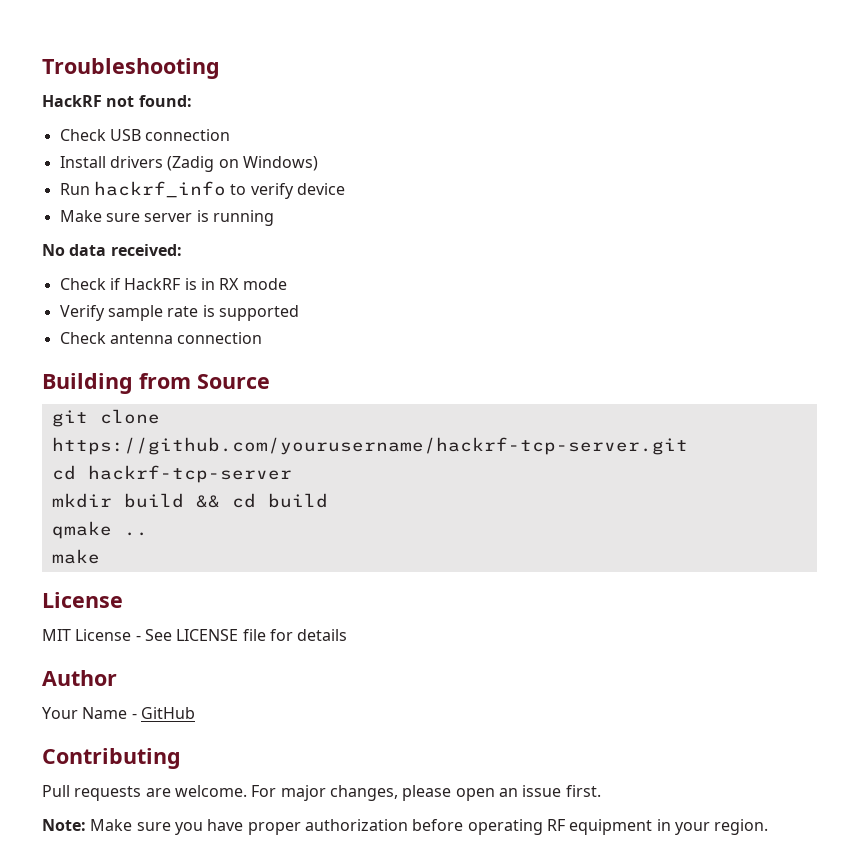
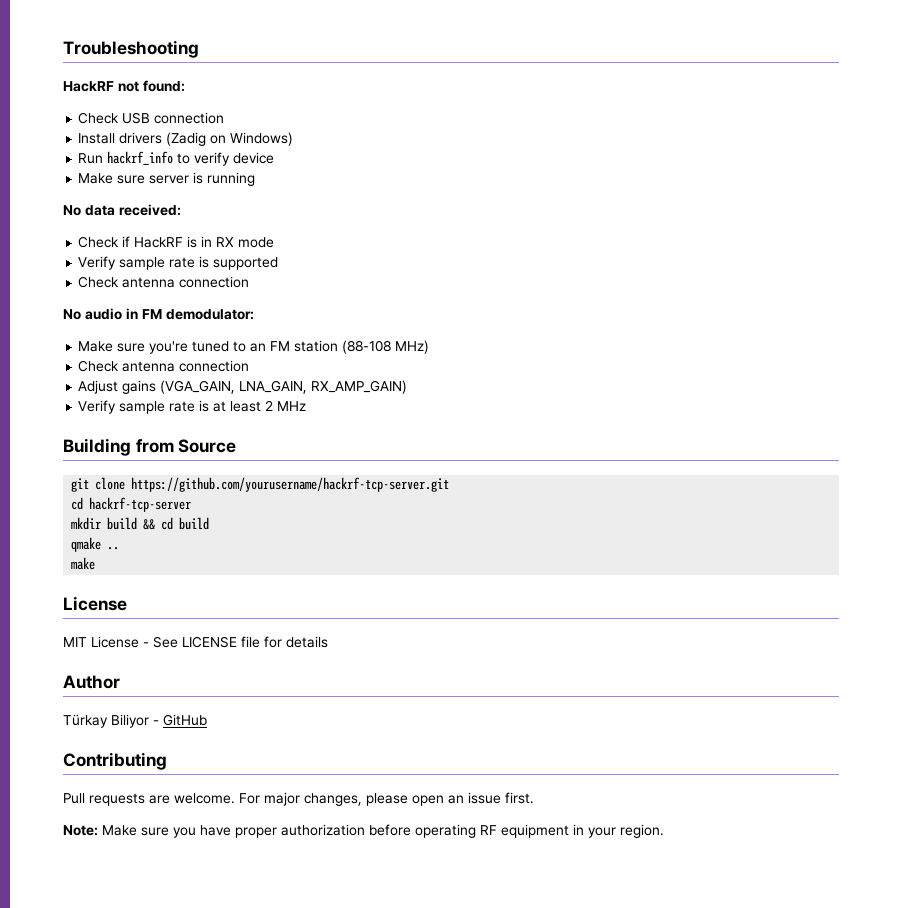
(263, 338) none -> [63,308,254,320] [78,340,430,354] [78,360,250,372] [78,380,408,394] [78,400,307,414] // No audio in FM demodulator: // Make sure you're tuned to an FM station (88-108 MHz) // Check antenna connection // Adjust gains (VGA_GAIN, LNA_GAIN, RX_AMP_GAIN) // Verify sample rate is at least 2 MHz
[42,707,128,719] Your Name -> [63,714,149,728] Türkay Biliyor

